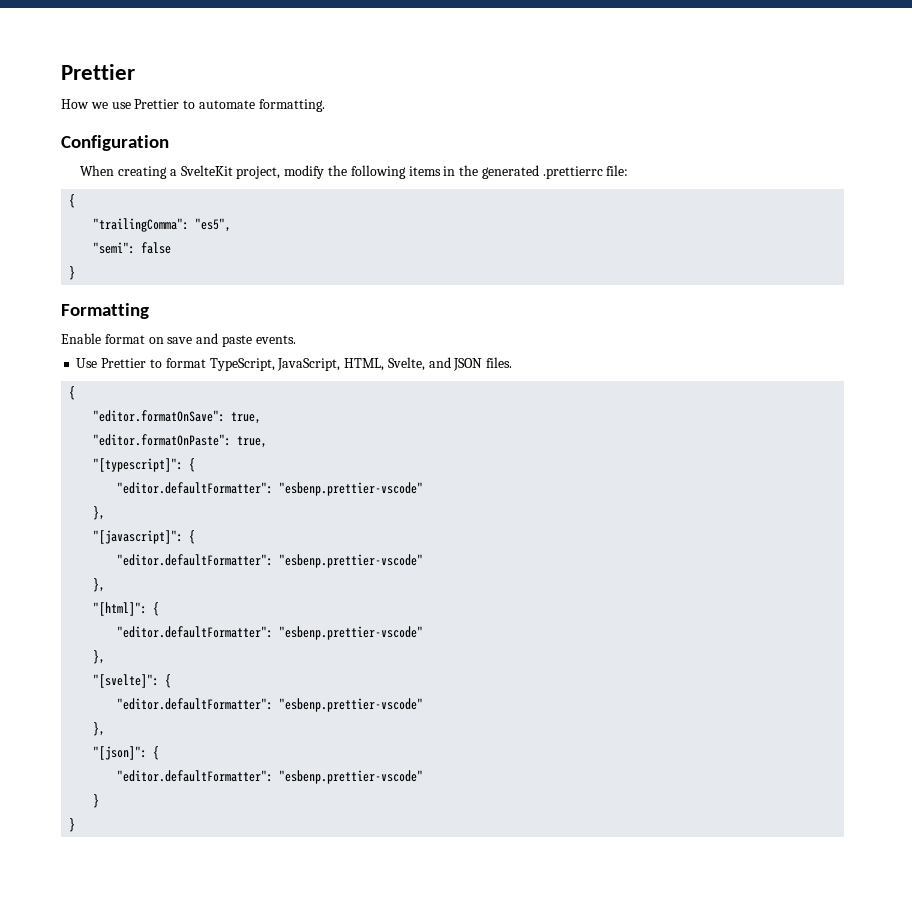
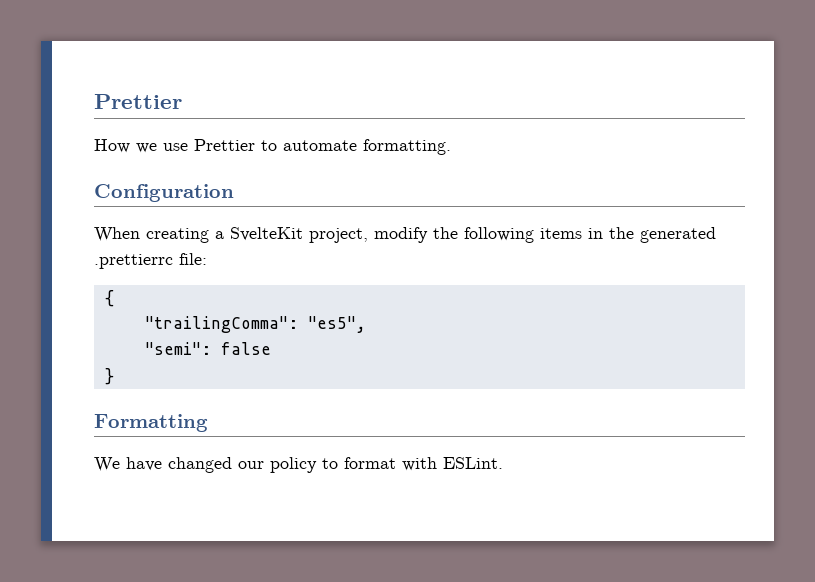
[61,333,296,347] [76,357,513,371] [69,386,76,400] [93,410,262,424] [93,434,268,448] [93,458,196,472] [117,482,424,496] [93,506,106,520] [93,530,196,544] [117,554,424,568] [93,578,106,592] [93,602,160,616] [117,626,424,640] [93,650,106,664] [93,674,172,688] [117,698,424,712] [93,722,106,736] [93,746,160,760] [117,770,424,784] [93,794,100,808] [69,818,76,832] Enable format on save and paste events. // Use Prettier to format TypeScript, JavaScript, HTML, Svelte, and JSON files. // { // "editor.formatOnSave": true, // "editor.formatOnPaste": true, // "[typescript]": { // "editor.defaultFormatter": "esbenp.prettier-vscode" // }, // "[javascript]": { // "editor.defaultFormatter": "esbenp.prettier-vscode" // }, // "[html]": { // "editor.defaultFormatter": "esbenp.prettier-vscode" // }, // "[svelte]": { // "editor.defaultFormatter": "esbenp.prettier-vscode" // }, // "[json]": { // "editor.defaultFormatter": "esbenp.prettier-vscode" // } // } -> [94,457,503,473] We have changed our policy to format with ESLint.

